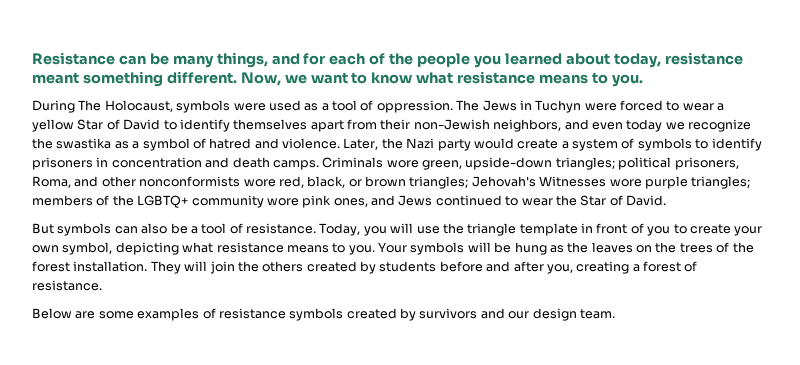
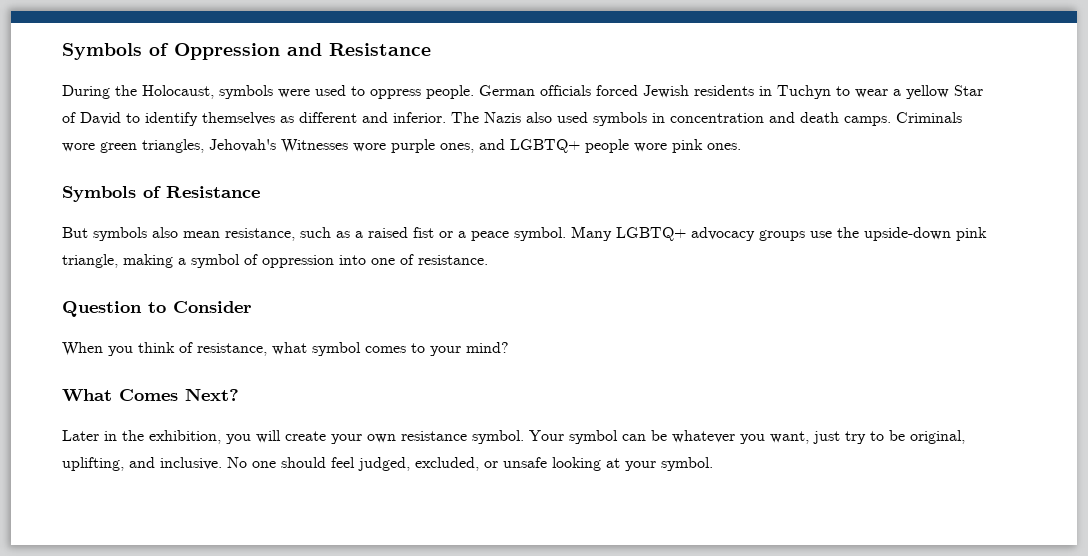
[32,52,743,68] [32,71,643,87] Resistance can be many things, and for each of the people you learned about today, resistance meant something different. Now, we want to know what resistance means to you. -> [62,43,431,60] Symbols of Oppression and Resistance
[78,100,102,111] The -> [115,85,137,96] the
[304,100,663,113] as a tool of oppression. The Jews in Tuchyn were forced -> [351,85,831,99] to oppress people. German officials forced Jewish residents in Tuchyn
[310,119,751,132] [32,138,762,151] [32,157,93,170] apart from their non-Jewish neighbors, and even today we recognize the swastika as a symbol of hatred and violence. Later, the Nazi party would create a system of symbols to identify prisoners -> [280,112,647,126] as different and inferior. The Nazis also used symbols
[422,157,739,170] [32,176,751,189] [32,195,666,208] [32,223,763,236] [32,242,754,255] [32,261,698,274] [32,280,102,291] [32,308,615,321] green, upside-down triangles; political prisoners, Roma, and other nonconformists wore red, black, or brown triangles; Jehovah's Witnesses wore purple triangles; members of the LGBTQ+ community wore pink ones, and Jews continued to wear the Star of David. // But symbols can also be a tool of resistance. Today, you will use the triangle template in front of you to create your own symbol, depicting what resistance means to you. Your symbols will be hung as the leaves on the trees of the forest installation. They will join the others created by students before and after you, creating a forest of resistance. // Below are some examples of resistance symbols created by survivors and our design team. -> [100,139,741,153] [62,186,260,202] [62,226,987,241] [62,254,488,268] [62,301,252,317] [62,342,509,356] [62,388,239,402] [62,430,965,444] [62,457,713,471] green triangles, Jehovah's Witnesses wore purple ones, and LGBTQ+ people wore pink ones. // Symbols of Resistance // But symbols also mean resistance, such as a raised fist or a peace symbol. Many LGBTQ+ advocacy groups use the upside-down pink triangle, making a symbol of oppression into one of resistance. // Question to Consider // When you think of resistance, what symbol comes to your mind? // What Comes Next? // Later in the exhibition, you will create your own resistance symbol. Your symbol can be whatever you want, just try to be original, uplifting, and inclusive. No one should feel judged, excluded, or unsafe looking at your symbol.

